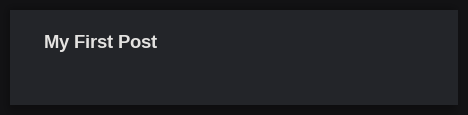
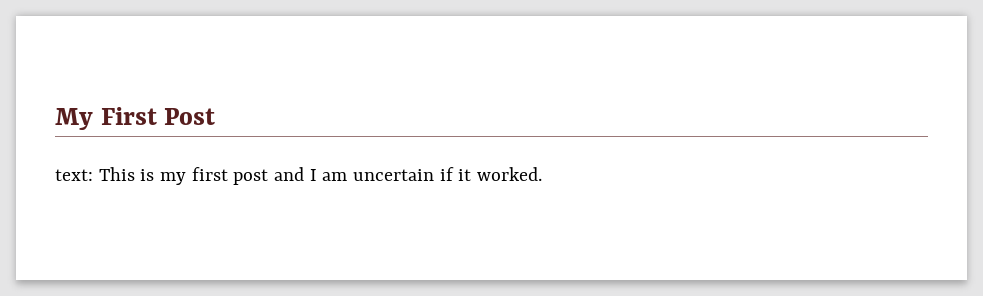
(157, 41) none -> [55,167,543,185] // text: This is my first post and I am uncertain if it worked.

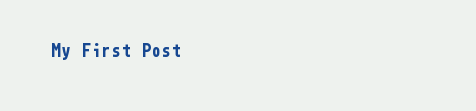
[55,167,543,185] // text: This is my first post and I am uncertain if it worked. -> (181, 50) none

